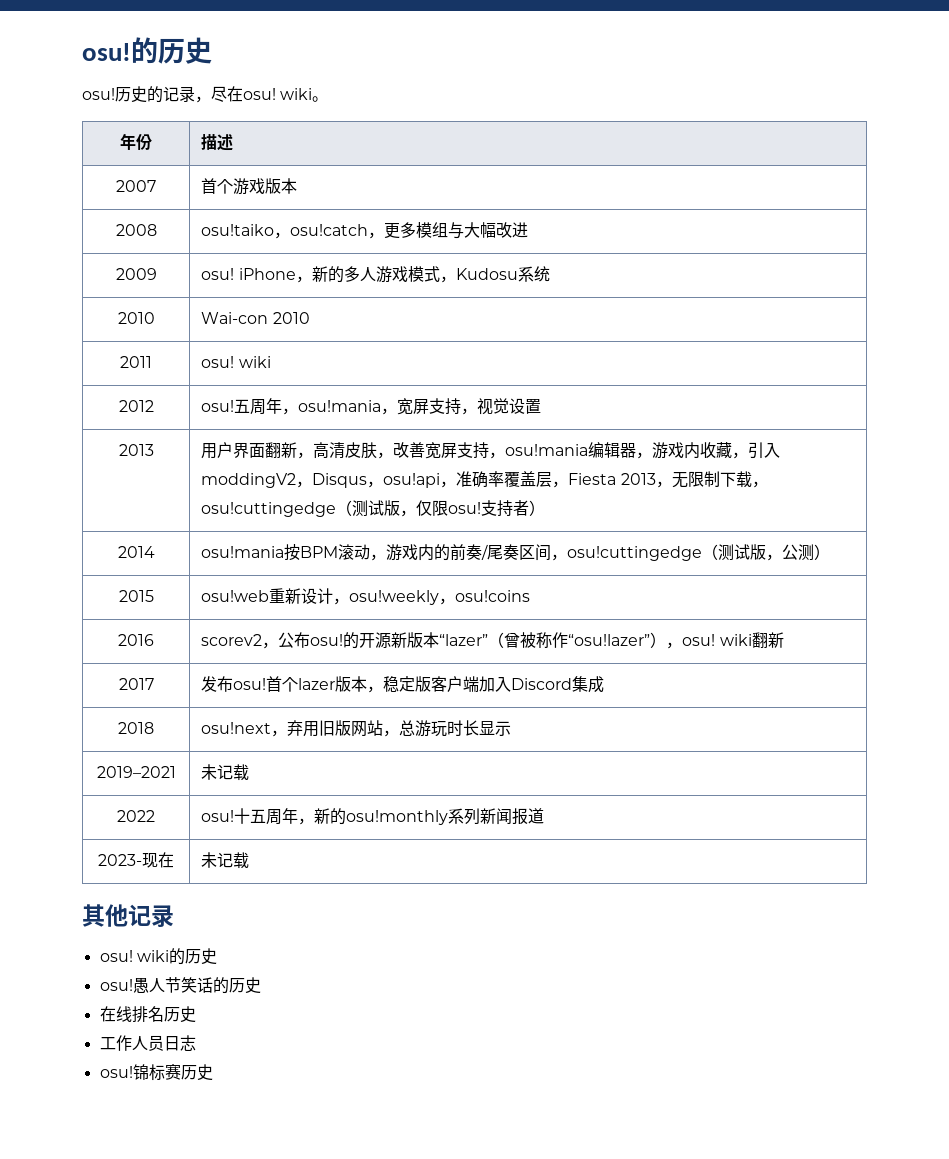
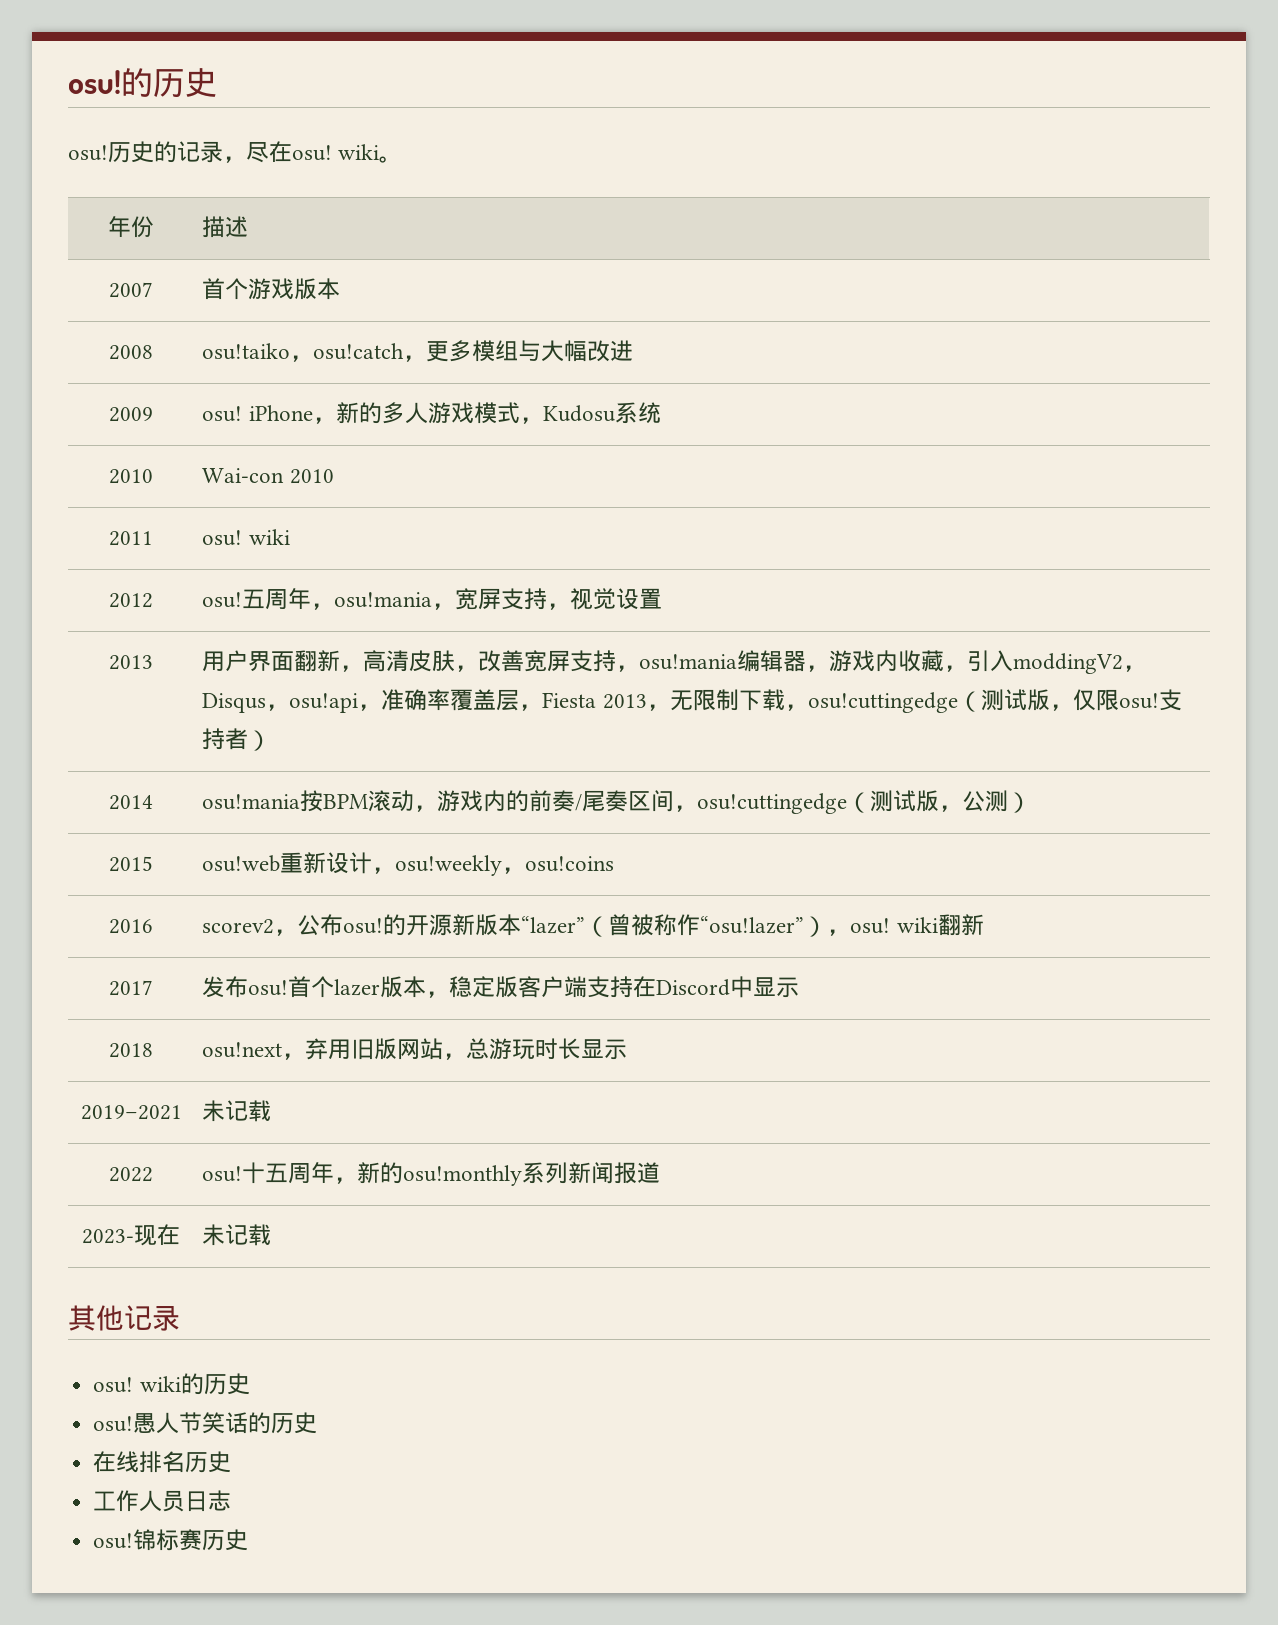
[479,676,605,693] 加入Discord集成 -> [587,976,800,998] 支持在Discord中显示

